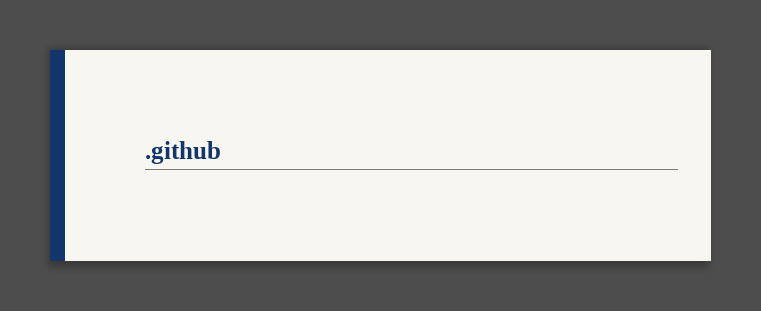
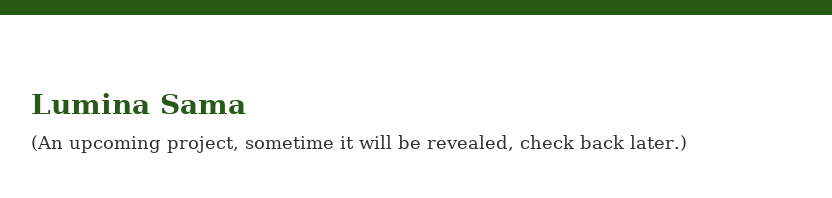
[145,141,221,164] .github -> [31,93,246,114] [31,135,687,153] Lumina Sama // (An upcoming project, sometime it will be revealed, check back later.)

